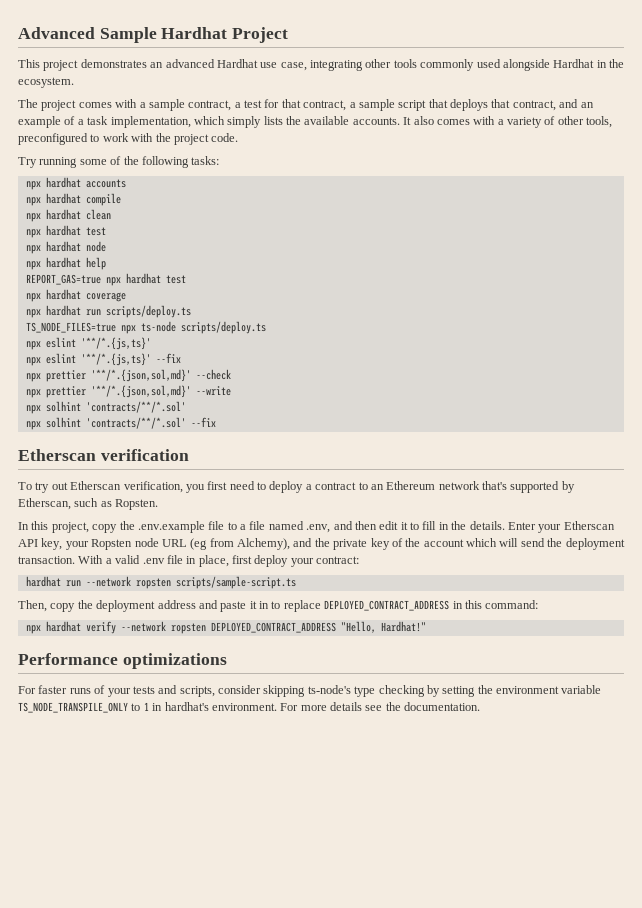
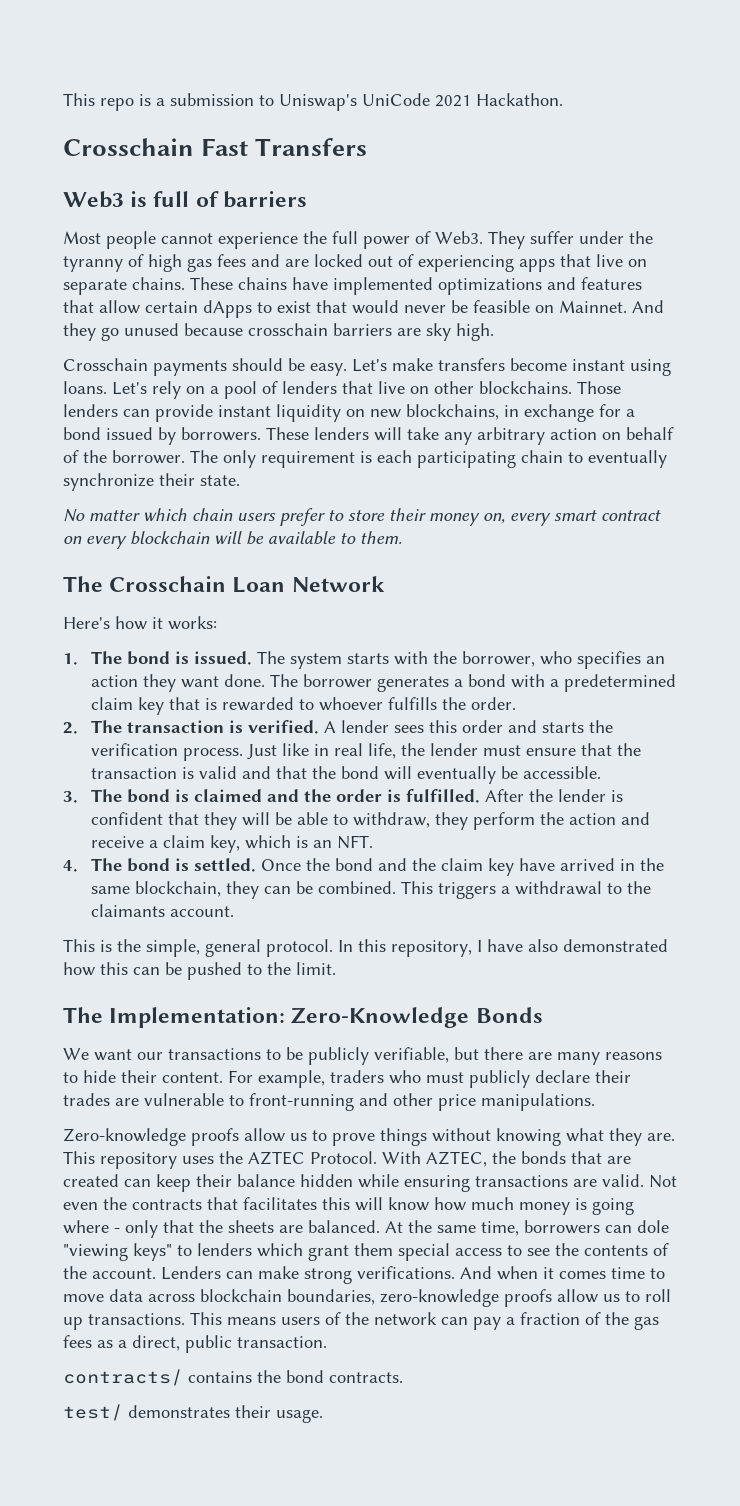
[18,27,289,43] [18,59,624,71] [18,77,74,88] [18,99,594,111] [18,116,613,128] [18,133,239,145] [18,156,220,168] [25,177,126,190] [25,193,121,206] [25,209,111,222] [25,225,106,238] [25,241,106,254] [25,257,106,270] [25,273,186,286] [25,289,126,302] [25,305,191,318] [25,321,266,334] [25,337,151,350] [25,353,181,366] [25,369,231,382] [25,385,231,398] [25,401,186,414] [25,417,216,430] [18,449,189,461] [18,481,575,493] [18,498,159,510] [18,521,615,533] [18,538,625,550] [18,555,360,567] [25,576,296,589] [18,600,539,612] [25,621,426,634] [18,653,227,669] [18,685,602,697] [18,702,481,713] Advanced Sample Hardhat Project // This project demonstrates an advanced Hardhat use case, integrating other tools commonly used alongside Hardhat in the ecosystem. // The project comes with a sample contract, a test for that contract, a sample script that deploys that contract, and an example of a task implementation, which simply lists the available accounts. It also comes with a variety of other tools, preconfigured to work with the project code. // Try running some of the following tasks: // npx hardhat accounts // npx hardhat compile // npx hardhat clean // npx hardhat test // npx hardhat node // npx hardhat help // REPORT_GAS=true npx hardhat test // npx hardhat coverage // npx hardhat run scripts/deploy.ts // TS_NODE_FILES=true npx ts-node scripts/deploy.ts // npx eslint '**/*.{js,ts}' // npx eslint '**/*.{js,ts}' --fix // npx prettier '**/*.{json,sol,md}' --check // npx prettier '**/*.{json,sol,md}' --write // npx solhint 'contracts/**/*.sol' // npx solhint 'contracts/**/*.sol' --fix // Etherscan verification // To try out Etherscan verification, you first need to deploy a contract to an Ethereum network that's supported by Etherscan, such as Ropsten. // In this project, copy the .env.example file to a file named .env, and then edit it to fill in the details. Enter your Etherscan API key, your Ropsten node URL (eg from Alchemy), and the private key of the account which will send the deployment transaction. With a valid .env file in place, first deploy your contract: // hardhat run --network ropsten scripts/sample-script.ts // Then, copy the deployment address and paste it in to replace DEPLOYED_CONTRACT_ADDRESS in this command: // npx hardhat verify --network ropsten DEPLOYED_CONTRACT_ADDRESS "Hello, Hardhat!" // Performance optimizations // For faster runs of your tests and scripts, consider skipping ts-node's type checking by setting the environment variable TS_NODE_TRANSPILE_ONLY to 1 in hardhat's environment. For more details see the documentation. -> [63,93,563,111] [63,138,368,156] [63,191,307,208] [63,231,653,249] [63,254,647,272] [63,277,642,295] [63,300,664,318] [63,323,494,341] [63,358,671,376] [63,381,621,399] [63,404,635,422] [63,427,674,445] [63,450,667,468] [63,473,240,491] [63,508,661,526] [63,531,402,549] [63,576,385,593] [63,616,217,630] [63,651,666,669] [91,674,677,692] [91,697,517,715] [63,720,614,734] [91,743,642,761] [91,766,602,784] [63,789,624,803] [91,812,651,830] [91,835,374,853] [63,858,665,876] [91,881,652,899] [91,904,235,917] [63,939,668,957] [63,962,336,980] [63,1007,543,1028] [63,1047,662,1065] [63,1070,631,1088] [63,1093,595,1111] [63,1128,675,1146] [63,1151,631,1169] [63,1174,677,1192] [63,1197,634,1215] [63,1220,669,1238] [63,1243,669,1261] [63,1266,665,1284] [63,1289,671,1307] [63,1312,659,1330] [63,1335,327,1353] [63,1369,403,1386] [63,1404,323,1423] This repo is a submission to Uniswap's UniCode 2021 Hackathon. // Crosschain Fast Transfers // Web3 is full of barriers // Most people cannot experience the full power of Web3. They suffer under the tyranny of high gas fees and are locked out of experiencing apps that live on separate chains. These chains have implemented optimizations and features that allow certain dApps to exist that would never be feasible on Mainnet. And they go unused because crosschain barriers are sky high. // Crosschain payments should be easy. Let's make transfers become instant using loans. Let's rely on a pool of lenders that live on other blockchains. Those lenders can provide instant liquidity on new blockchains, in exchange for a bond issued by borrowers. These lenders will take any arbitrary action on behalf of the borrower. The only requirement is each participating chain to eventually synchronize their state. // No matter which chain users prefer to store their money on, every smart contract on every blockchain will be available to them. // The Crosschain Loan Network // Here's how it works: // 1. The bond is issued. The system starts with the borrower, who specifies an action they want done. The borrower generates a bond with a predetermined claim key that is rewarded to whoever fulfills the order. // 2. The transaction is verified. A lender sees this order and starts the verification process. Just like in real life, the lender must ensure that the transaction is valid and that the bond will eventually be accessible. // 3. The bond is claimed and the order is fulfilled. After the lender is confident that they will be able to withdraw, they perform the action and receive a claim key, which is an NFT. // 4. The bond is settled. Once the bond and the claim key have arrived in the same blockchain, they can be combined. This triggers a withdrawal to the claimants account. // This is the simple, general protocol. In this repository, I have also demonstrated how this can be pushed to the limit. // The Implementation: Zero-Knowledge Bonds // We want our transactions to be publicly verifiable, but there are many reasons to hide their content. For example, traders who must publicly declare their trades are vulnerable to front-running and other price manipulations. // Zero-knowledge proofs allow us to prove things without knowing what they are. This repository uses the AZTEC Protocol. With AZTEC, the bonds that are created can keep their balance hidden while ensuring transactions are valid. Not even the contracts that facilitates this will know how much money is going where - only that the sheets are balanced. At the same time, borrowers can dole "viewing keys" to lenders which grant them special access to see the contents of the account. Lenders can make strong verifications. And when it comes time to move data across blockchain boundaries, zero-knowledge proofs allow us to roll up transactions. This means users of the network can pay a fraction of the gas fees as a direct, public transaction. // contracts/ contains the bond contracts. // test/ demonstrates their usage.

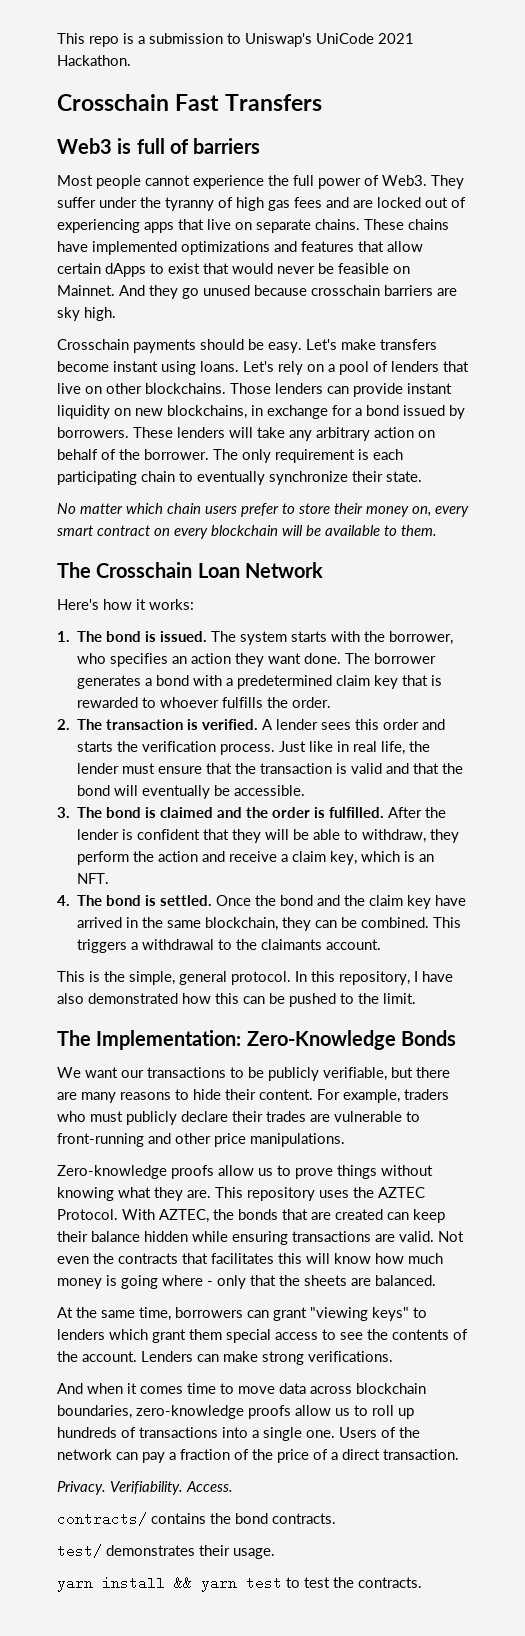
(380, 1226) none -> (436, 1280) //
[637,1220,669,1233] dole -> [273,1307,307,1321] grant
(455, 1272) none -> (393, 1356) //
[88,1312,320,1325] transactions. This means users -> [57,1427,377,1441] hundreds of transactions into a single one. Users
[634,1316,659,1330] [63,1335,327,1353] gas fees as a direct, public transaction. -> [277,1449,459,1463] [57,1481,233,1495] price of a direct transaction. // Privacy. Verifiability. Access.
(323, 1416) none -> [57,1576,422,1592] // yarn install && yarn test to test the contracts.

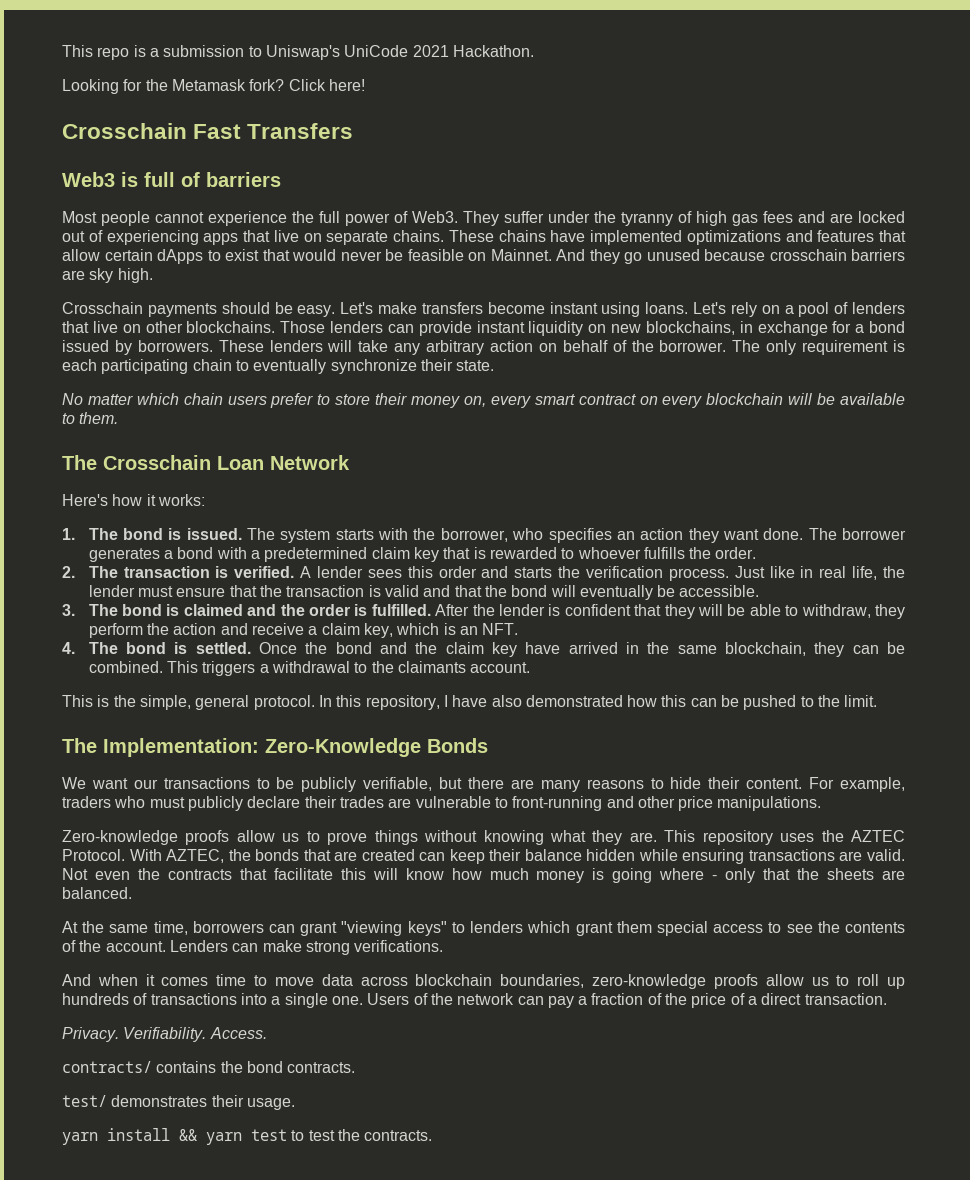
(131, 60) none -> [62,79,365,94] // Looking for the Metamask fork? Click here!
[211,1253,274,1264] facilitates -> [273,868,333,880] facilitate

